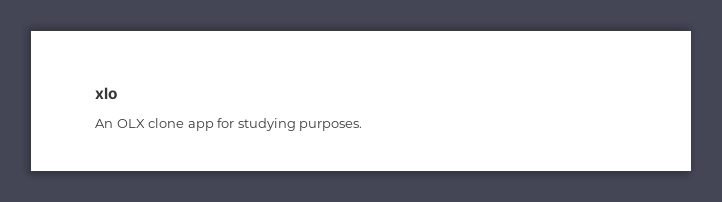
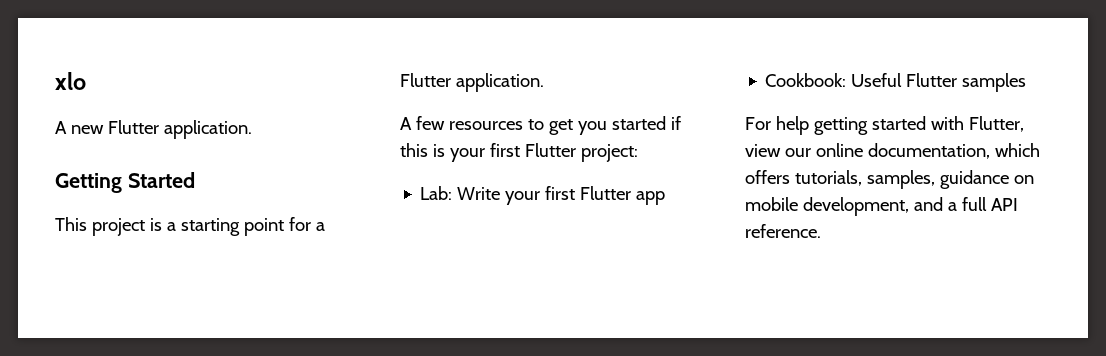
[95,118,363,131] An OLX clone app for studying purposes. -> [55,120,252,139] [55,172,195,193] [55,217,325,236] [400,73,544,92] [400,116,681,135] [400,143,638,162] [420,186,666,205] [765,73,1027,92] [745,116,1024,135] [745,143,1040,159] [745,170,1034,189] [745,197,1018,216] [745,224,821,238] A new Flutter application. // Getting Started // This project is a starting point for a Flutter application. // A few resources to get you started if this is your first Flutter project: // Lab: Write your first Flutter app // Cookbook: Useful Flutter samples // For help getting started with Flutter, view our online documentation, which offers tutorials, samples, guidance on mobile development, and a full API reference.

